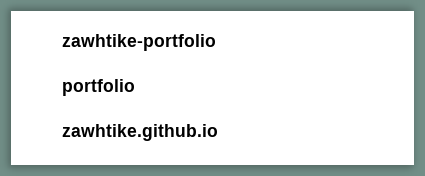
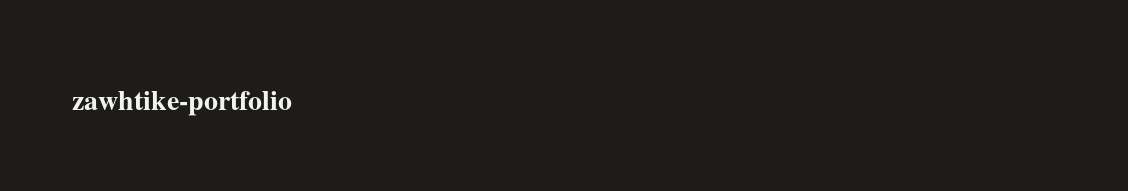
[62,79,135,96] [62,124,218,141] // portfolio // zawhtike.github.io -> (292, 103) none

